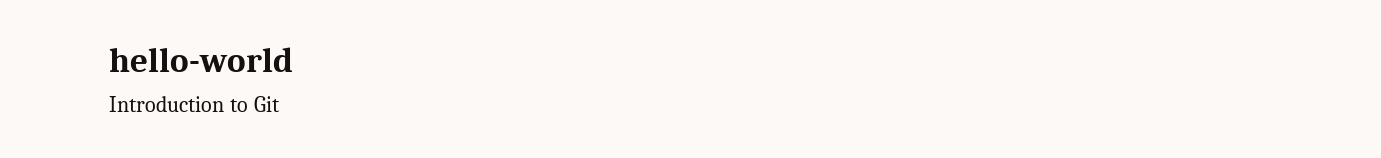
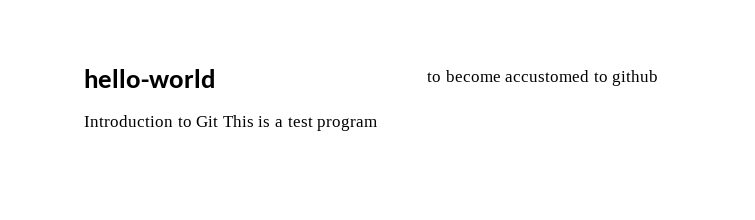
(280, 104) none -> [222,115,378,131] [427,70,659,86] This is a test program to become accustomed to github

